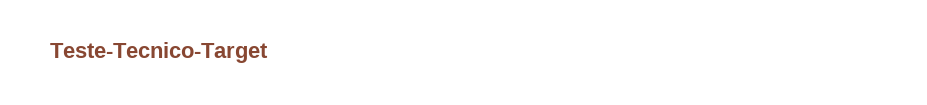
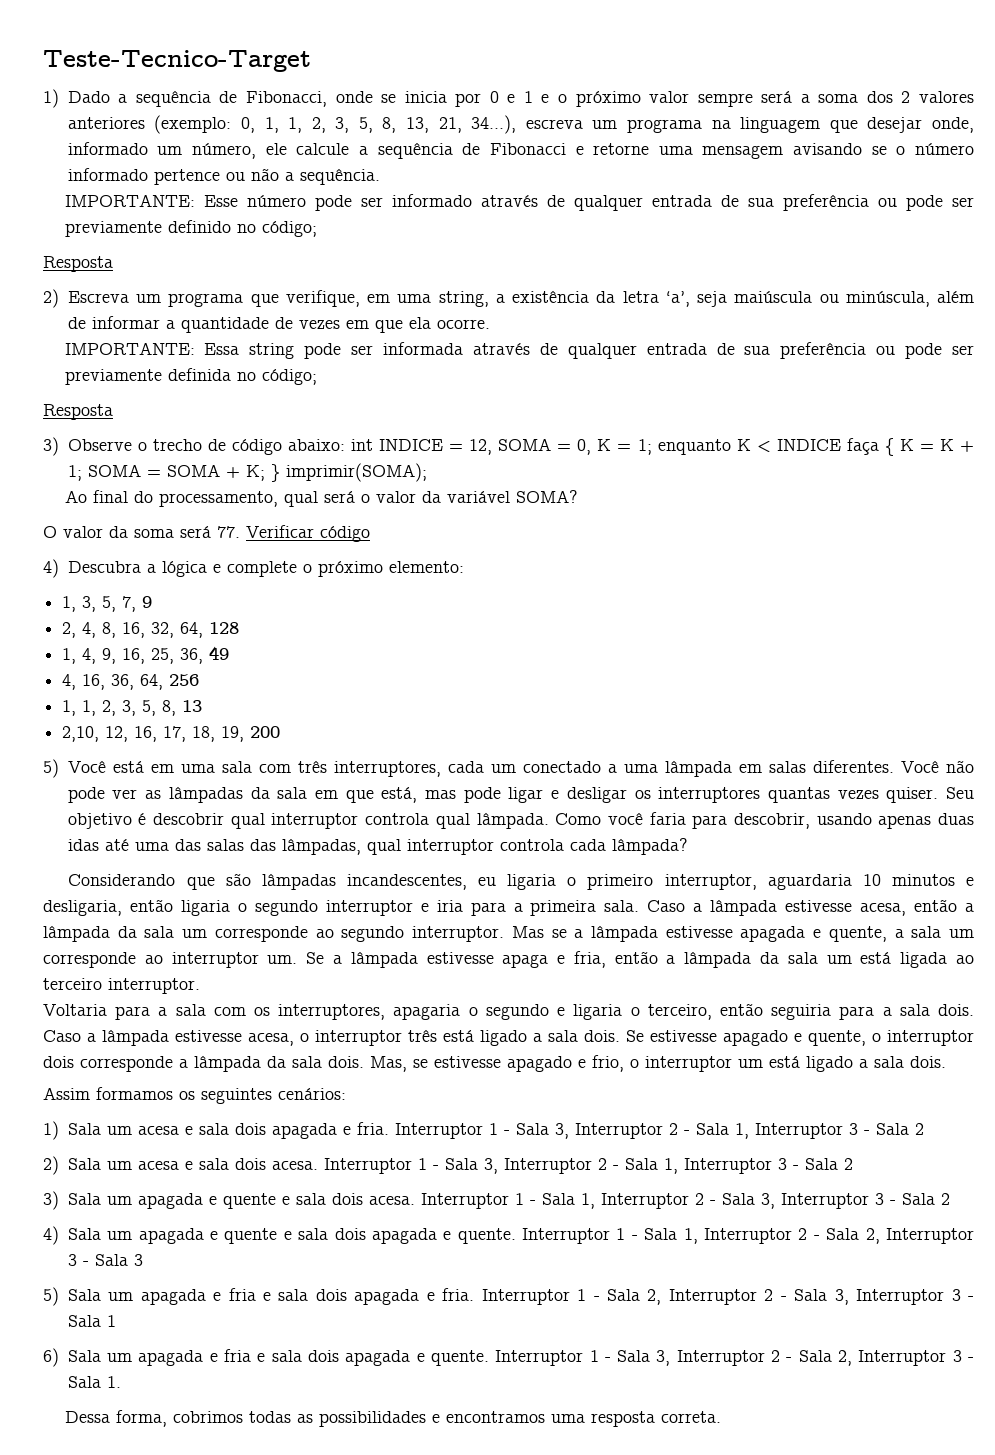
(268, 52) none -> [43,89,974,108] [67,115,975,134] [67,142,974,159] [67,168,380,185] [64,194,974,211] [64,220,317,237] [43,256,113,272] [43,289,974,308] [67,316,490,333] [64,342,974,359] [64,368,317,385] [43,404,113,420] [43,437,974,456] [67,463,427,482] [64,490,578,507] [43,525,370,542] [43,559,464,578] [62,596,153,612] [62,622,240,638] [62,646,230,664] [62,674,200,690] [62,700,203,716] [62,726,281,742] [43,759,975,778] [67,786,974,803] [67,812,974,829] [67,838,688,855] [68,873,975,890] [43,899,975,916] [43,925,974,942] [43,951,974,968] [43,978,200,994] [43,1003,975,1020] [43,1029,974,1046] [43,1055,946,1072] [43,1087,346,1104] [43,1121,924,1140] [43,1156,853,1175] [43,1191,950,1210] [43,1226,974,1245] [67,1254,143,1266] [43,1287,974,1306] [67,1315,116,1327] [43,1348,975,1367] [67,1376,121,1388] [64,1410,721,1427] // 1) Dado a sequência de Fibonacci, onde se inicia por 0 e 1 e o próximo valor sempre será a soma dos 2 valores anteriores (exemplo: 0, 1, 1, 2, 3, 5, 8, 13, 21, 34...), escreva um programa na linguagem que desejar onde, informado um número, ele calcule a sequência de Fibonacci e retorne uma mensagem avisando se o número informado pertence ou não a sequência. // IMPORTANTE: Esse número pode ser informado através de qualquer entrada de sua preferência ou pode ser previamente definido no código; // Resposta // 2) Escreva um programa que verifique, em uma string, a existência da letra ‘a’, seja maiúscula ou minúscula, além de informar a quantidade de vezes em que ela ocorre. // IMPORTANTE: Essa string pode ser informada através de qualquer entrada de sua preferência ou pode ser previamente definida no código; // Resposta // 3) Observe o trecho de código abaixo: int INDICE = 12, SOMA = 0, K = 1; enquanto K < INDICE faça { K = K + 1; SOMA = SOMA + K; } imprimir(SOMA); // Ao final do processamento, qual será o valor da variável SOMA? // O valor da soma será 77. Verificar código // 4) Descubra a lógica e complete o próximo elemento: // 1, 3, 5, 7, 9 // 2, 4, 8, 16, 32, 64, 128 // 1, 4, 9, 16, 25, 36, 49 // 4, 16, 36, 64, 256 // 1, 1, 2, 3, 5, 8, 13 // 2,10, 12, 16, 17, 18, 19, 200 // 5) Você está em uma sala com três interruptores, cada um conectado a uma lâmpada em salas diferentes. Você não pode ver as lâmpadas da sala em que está, mas pode ligar e desligar os interruptores quantas vezes quiser. Seu objetivo é descobrir qual interruptor controla qual lâmpada. Como você faria para descobrir, usando apenas duas idas até uma das salas das lâmpadas, qual interruptor controla cada lâmpada? // Considerando que são lâmpadas incandescentes, eu ligaria o primeiro interruptor, aguardaria 10 minutos e desligaria, então ligaria o segundo interruptor e iria para a primeira sala. Caso a lâmpada estivesse acesa, então a lâmpada da sala um corresponde ao segundo interruptor. Mas se a lâmpada estivesse apagada e quente, a sala um corresponde ao interruptor um. Se a lâmpada estivesse apaga e fria, então a lâmpada da sala um está ligada ao terceiro interruptor. // Voltaria para a sala com os interruptores, apagaria o segundo e ligaria o terceiro, então seguiria para a sala dois. Caso a lâmpada estivesse acesa, o interruptor três está ligado a sala dois. Se estivesse apagado e quente, o interruptor dois corresponde a lâmpada da sala dois. Mas, se estivesse apagado e frio, o interruptor um está ligado a sala dois. // Assim formamos os seguintes cenários: // 1) Sala um acesa e sala dois apagada e fria. Interruptor 1 - Sala 3, Interruptor 2 - Sala 1, Interruptor 3 - Sala 2 // 2) Sala um acesa e sala dois acesa. Interruptor 1 - Sala 3, Interruptor 2 - Sala 1, Interruptor 3 - Sala 2 // 3) Sala um apagada e quente e sala dois acesa. Interruptor 1 - Sala 1, Interruptor 2 - Sala 3, Interruptor 3 - Sala 2 // 4) Sala um apagada e quente e sala dois apagada e quente. Interruptor 1 - Sala 1, Interruptor 2 - Sala 2, Interruptor 3 - Sala 3 // 5) Sala um apagada e fria e sala dois apagada e fria. Interruptor 1 - Sala 2, Interruptor 2 - Sala 3, Interruptor 3 - Sala 1 // 6) Sala um apagada e fria e sala dois apagada e quente. Interruptor 1 - Sala 3, Interruptor 2 - Sala 2, Interruptor 3 - Sala 1. // Dessa forma, cobrimos todas as possibilidades e encontramos uma resposta correta.

